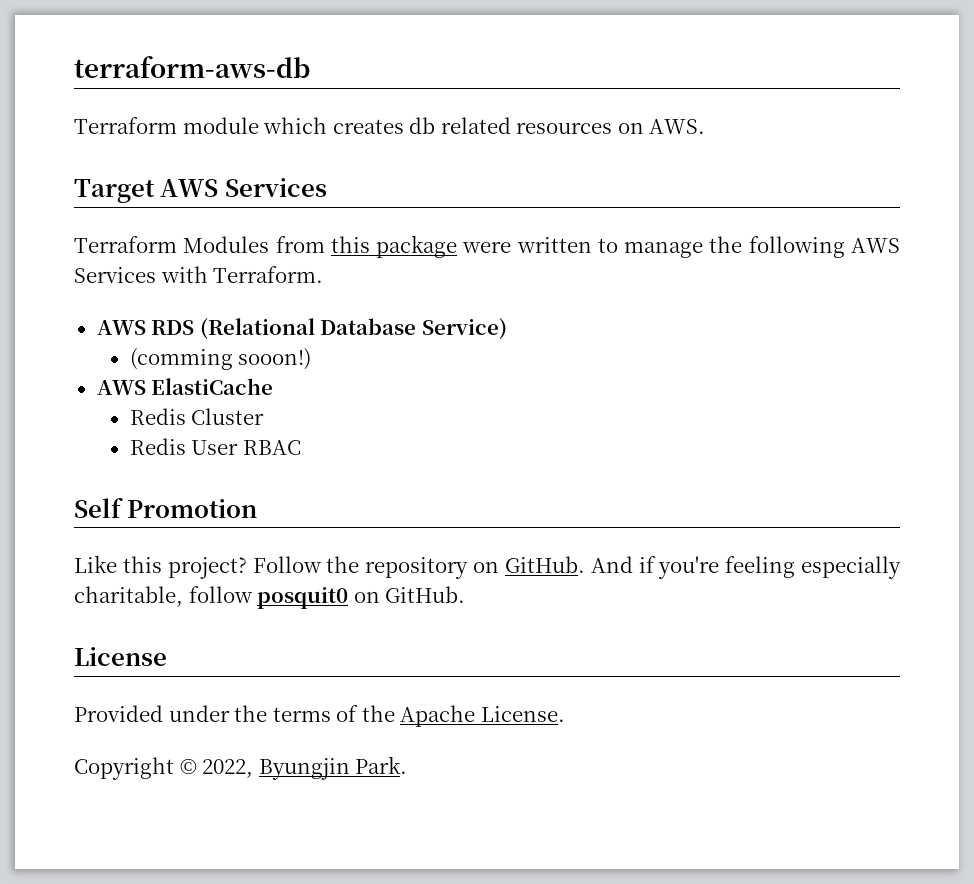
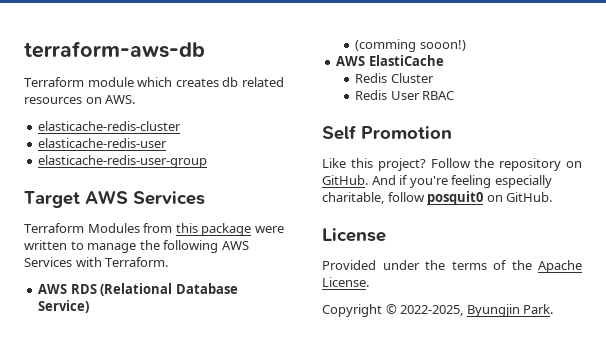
(706, 126) none -> [38,121,182,131] [38,138,168,148] [38,155,208,168] // elasticache-redis-cluster // elasticache-redis-user // elasticache-redis-user-group
[202,759,254,778] 2022, -> [400,305,464,316] 2022-2025,

